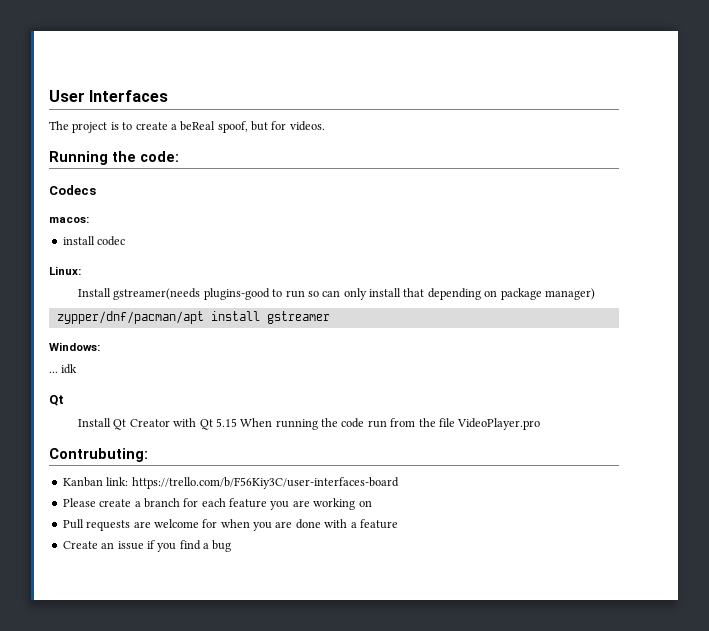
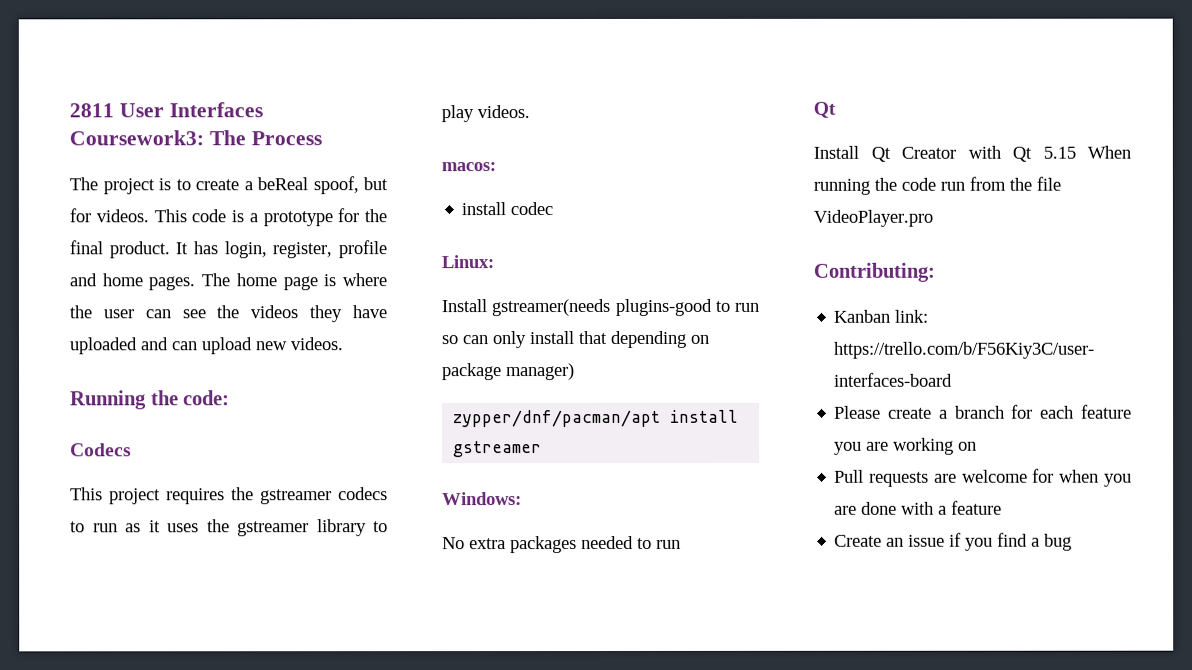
(49, 96) none -> [69,103,114,118] 2811
(169, 96) none -> [69,130,322,146] Coursework3: The Process
[49,151,179,165] [49,185,96,195] // Running the code: // Codecs -> [153,208,387,227] [69,240,387,259] [69,273,388,291] [69,305,387,323] [70,337,344,355] [70,390,231,410] [70,443,132,457] [70,487,388,505] [70,519,388,537] [441,105,530,123] This code is a prototype for the final product. It has login, register, profile and home pages. The home page is where the user can see the videos they have uploaded and can upload new videos. // Running the code: // Codecs // This project requires the gstreamer codecs to run as it uses the gstreamer library to play videos.
[49,364,78,374] ... idk -> [442,535,681,554] No extra packages needed to run
[49,448,148,462] Contrubuting: -> [813,262,935,282] Contributing:

